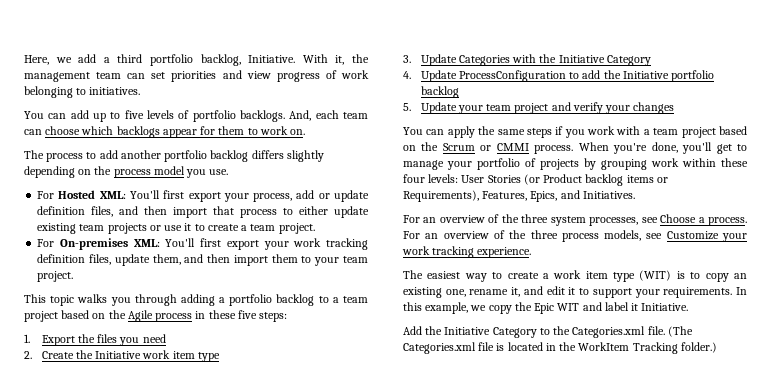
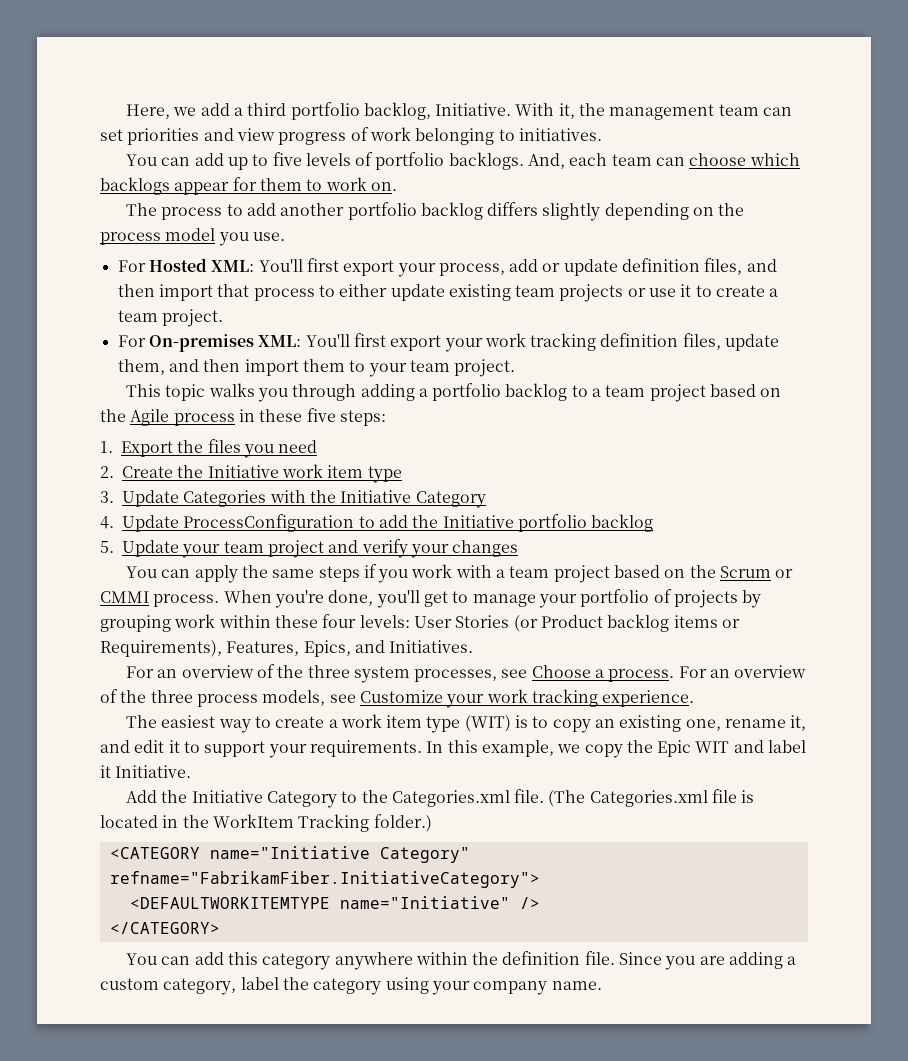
(717, 347) none -> [109,846,470,863] [109,871,540,888] [129,896,540,909] [109,922,220,934] [125,951,797,970] [100,977,602,995] // <CATEGORY name="Initiative Category" refname="FabrikamFiber.InitiativeCategory"> // <DEFAULTWORKITEMTYPE name="Initiative" /> // </CATEGORY> // You can add this category anywhere within the definition file. Since you are adding a custom category, label the category using your company name.

